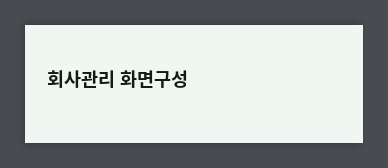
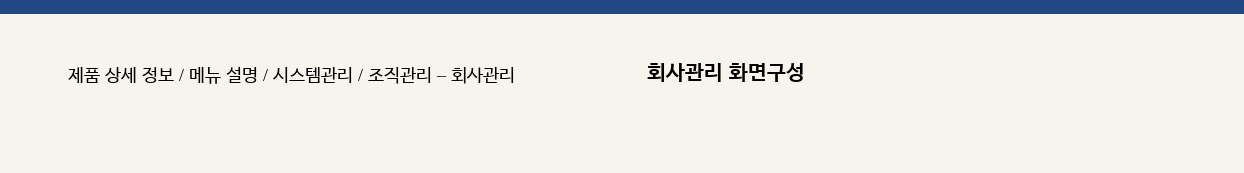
(47, 79) none -> [68,66,515,84] 제품 상세 정보 / 메뉴 설명 / 시스템관리 / 조직관리 – 회사관리 //

